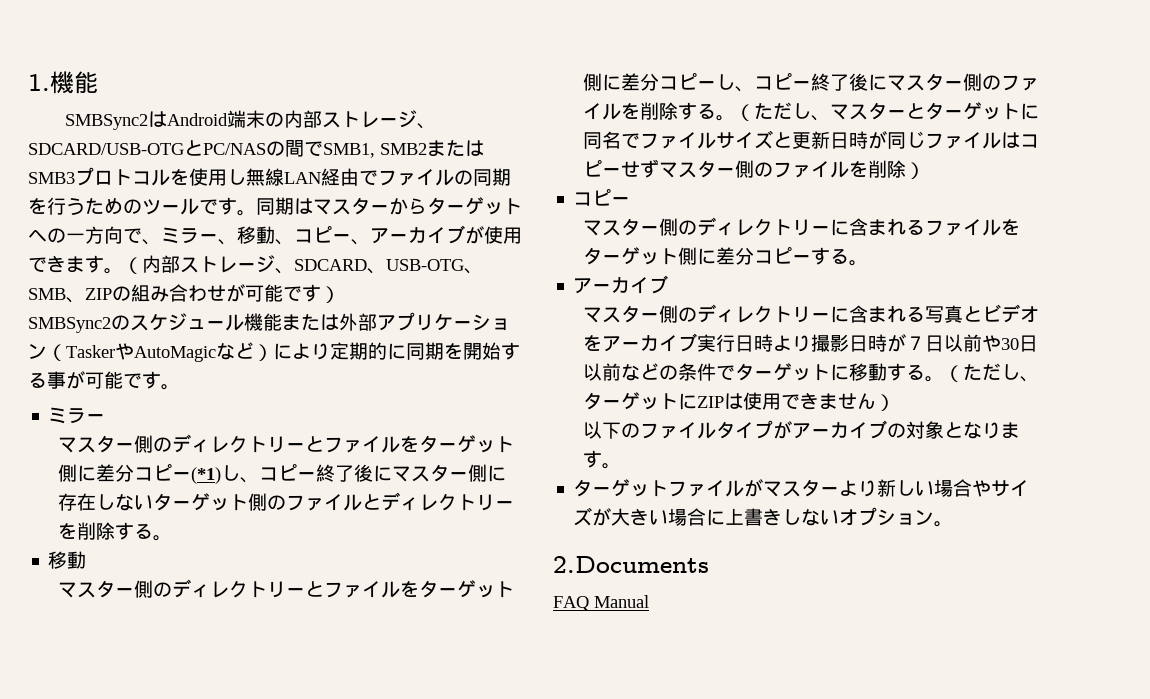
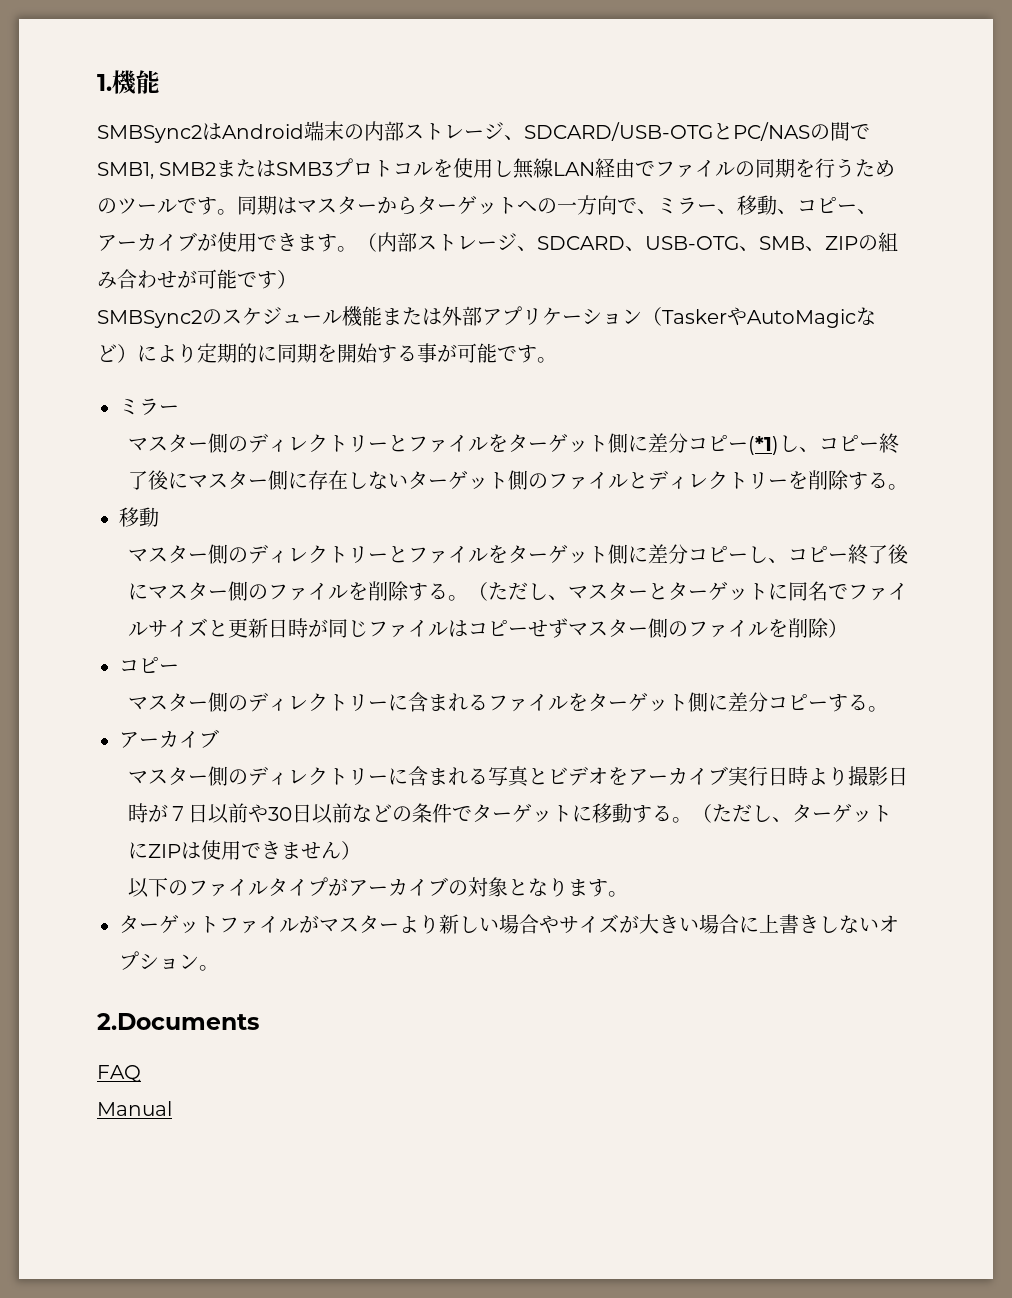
(590, 603) none -> (141, 1073) //

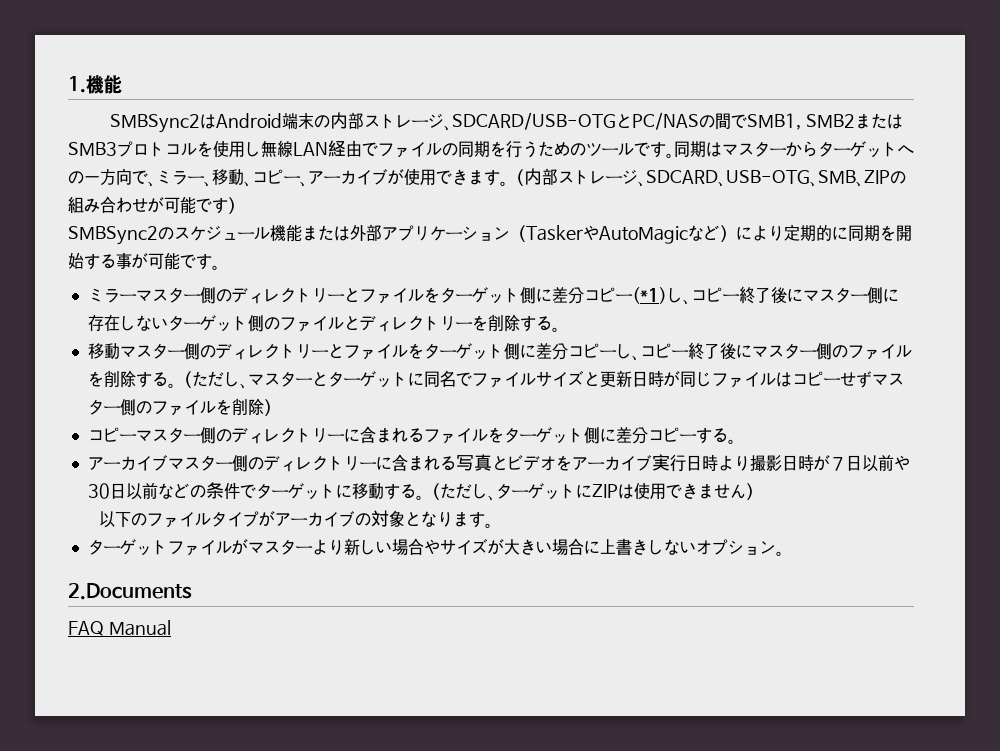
(179, 409) // -> (137, 297) none
(159, 517) // -> (120, 351) none
(179, 668) // -> (137, 437) none
(219, 738) // -> (168, 463) none
(141, 1073) // -> (104, 628) none

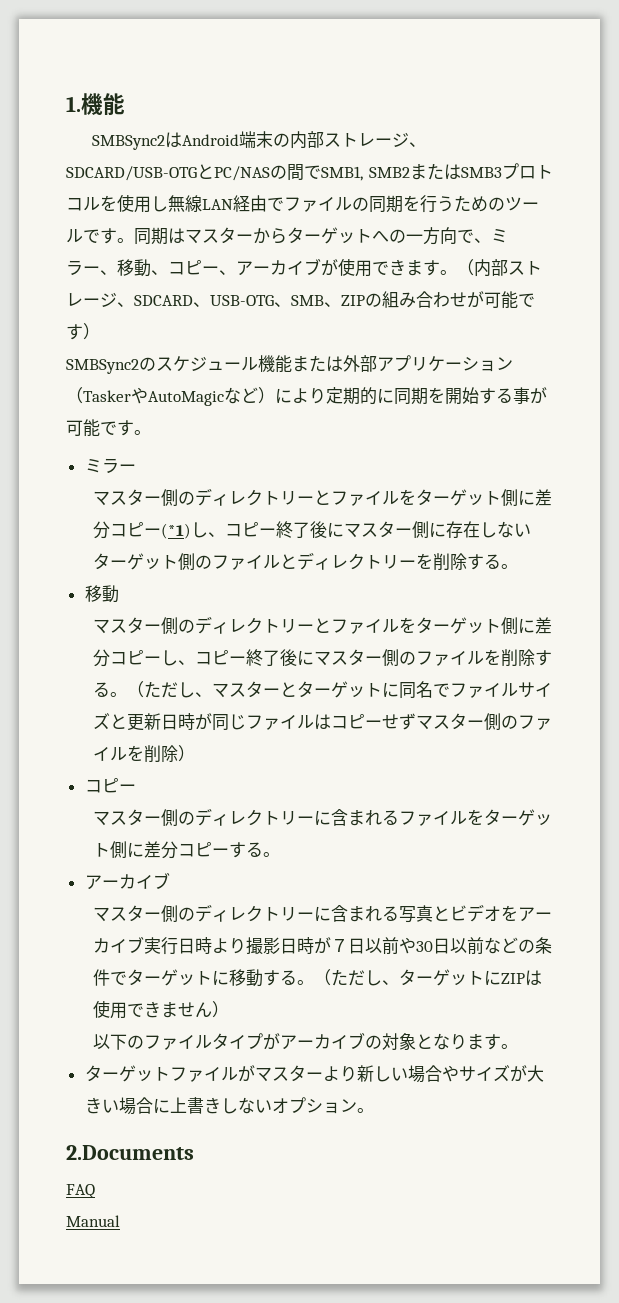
(137, 297) none -> (136, 468) //
(120, 351) none -> (119, 594) //
(137, 437) none -> (136, 788) //
(168, 463) none -> (170, 880) //
(104, 628) none -> (95, 1191) //

